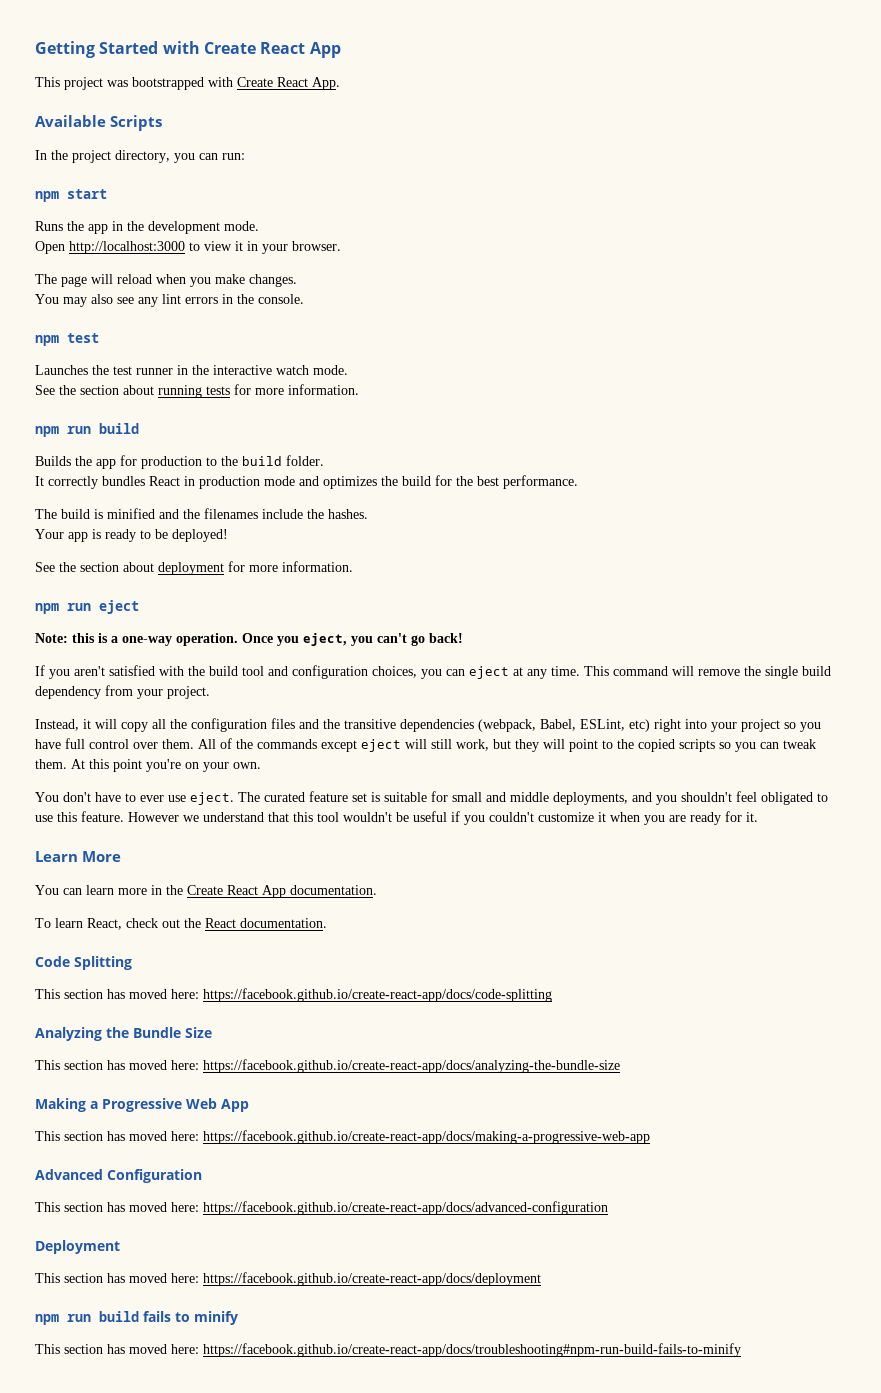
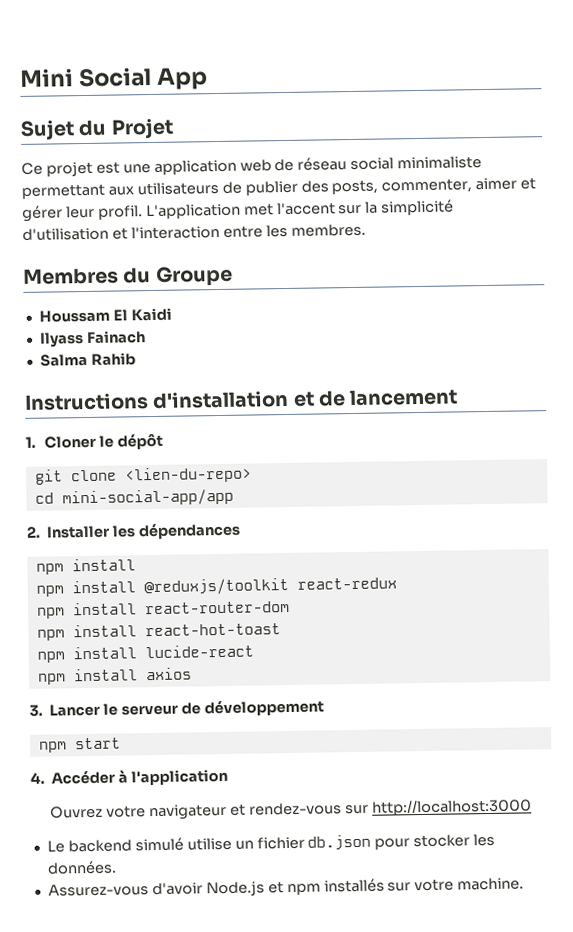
[35,41,341,58] [35,77,340,90] [35,115,163,131] [35,150,245,163] [35,189,107,202] [35,221,259,234] [35,241,341,254] [35,274,297,287] [35,294,304,307] [35,333,99,346] [35,365,348,375] [35,384,359,398] [35,423,139,437] [35,455,324,469] [35,475,578,489] [35,508,368,519] [35,529,228,542] [35,561,353,575] [35,600,139,614] [35,633,463,646] [35,665,831,679] [35,685,210,699] [35,718,821,732] [35,738,816,752] [35,759,261,772] [35,791,828,805] [35,811,758,825] [35,851,122,862] [35,885,377,898] [35,918,327,930] [35,956,132,970] [35,988,552,1002] [35,1027,212,1041] [35,1059,620,1073] [35,1098,249,1112] [35,1130,650,1144] [35,1169,202,1183] [35,1201,608,1215] [35,1240,120,1254] [35,1272,541,1286] [35,1311,238,1325] [35,1343,741,1357] Getting Started with Create React App // This project was bootstrapped with Create React App. // Available Scripts // In the project directory, you can run: // npm start // Runs the app in the development mode. // Open http://localhost:3000 to view it in your browser. // The page will reload when you make changes. // You may also see any lint errors in the console. // npm test // Launches the test runner in the interactive watch mode. // See the section about running tests for more information. // npm run build // Builds the app for production to the build folder. // It correctly bundles React in production mode and optimizes the build for the best performance. // The build is minified and the filenames include the hashes. // Your app is ready to be deployed! // See the section about deployment for more information. // npm run eject // Note: this is a one-way operation. Once you eject, you can't go back! // If you aren't satisfied with the build tool and configuration choices, you can eject at any time. This command will remove the single build dependency from your project. // Instead, it will copy all the configuration files and the transitive dependencies (webpack, Babel, ESLint, etc) right into your project so you have full control over them. All of the commands except eject will still work, but they will point to the copied scripts so you can tweak them. At this point you're on your own. // You don't have to ever use eject. The curated feature set is suitable for small and middle deployments, and you shouldn't feel obligated to use this feature. However we understand that this tool wouldn't be useful if you couldn't customize it when you are ready for it. // Learn More // You can learn more in the Create React App documentation. // To learn React, check out the React documentation. // Code Splitting // This section has moved here: https://facebook.github.io/create-react-app/docs/code-splitting // Analyzing the Bundle Size // This section has moved here: https://facebook.github.io/create-react-app/docs/analyzing-the-bundle-size // Making a Progressive Web App // This section has moved here: https://facebook.github.io/create-react-app/docs/making-a-progressive-web-app // Advanced Configuration // This section has moved here: https://facebook.github.io/create-react-app/docs/advanced-configuration // Deployment // This section has moved here: https://facebook.github.io/create-react-app/docs/deployment // npm run build fails to minify // This section has moved here: https://facebook.github.io/create-react-app/docs/troubleshooting#npm-run-build-fails-to-minify -> [20,66,209,90] [20,117,174,140] [21,156,483,177] [21,177,537,199] [22,199,455,222] [22,223,366,241] [23,265,233,286] [38,307,172,323] [38,330,146,348] [39,352,136,367] [24,388,459,411] [25,433,164,450] [34,466,252,485] [34,488,234,507] [26,522,242,540] [35,558,136,575] [35,577,397,597] [36,600,290,619] [36,623,281,641] [36,644,254,663] [37,667,192,685] [29,699,324,717] [38,737,121,753] [30,768,229,786] [50,798,532,821] [46,833,496,853] [46,860,117,875] [47,877,525,897] Mini Social App // Sujet du Projet // Ce projet est une application web de réseau social minimaliste permettant aux utilisateurs de publier des posts, commenter, aimer et gérer leur profil. L'application met l'accent sur la simplicité d'utilisation et l'interaction entre les membres. // Membres du Groupe // Houssam El Kaidi // Ilyass Fainach // Salma Rahib // Instructions d'installation et de lancement // 1. Cloner le dépôt // git clone <lien-du-repo> // cd mini-social-app/app // 2. Installer les dépendances // npm install // npm install @reduxjs/toolkit react-redux // npm install react-router-dom // npm install react-hot-toast // npm install lucide-react // npm install axios // 3. Lancer le serveur de développement // npm start // 4. Accéder à l'application // Ouvrez votre navigateur et rendez-vous sur http://localhost:3000 // Le backend simulé utilise un fichier db.json pour stocker les données. // Assurez-vous d'avoir Node.js et npm installés sur votre machine.

